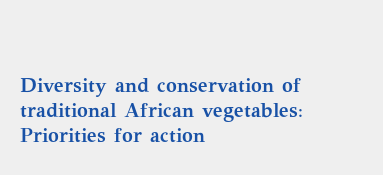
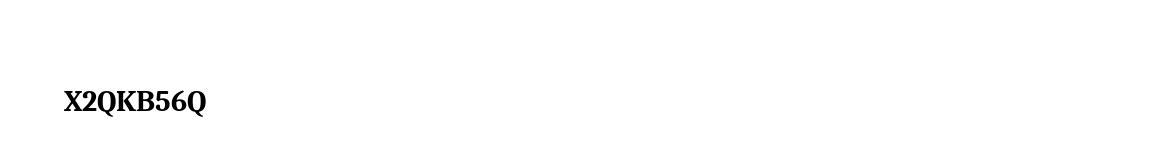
[20,78,301,97] [20,103,303,122] [20,128,205,143] Diversity and conservation of traditional African vegetables: Priorities for action -> [64,90,206,117] X2QKB56Q

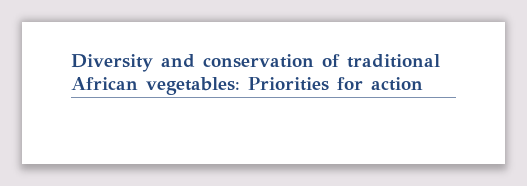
[64,90,206,117] X2QKB56Q -> [71,54,440,72] [71,77,423,95] Diversity and conservation of traditional African vegetables: Priorities for action

